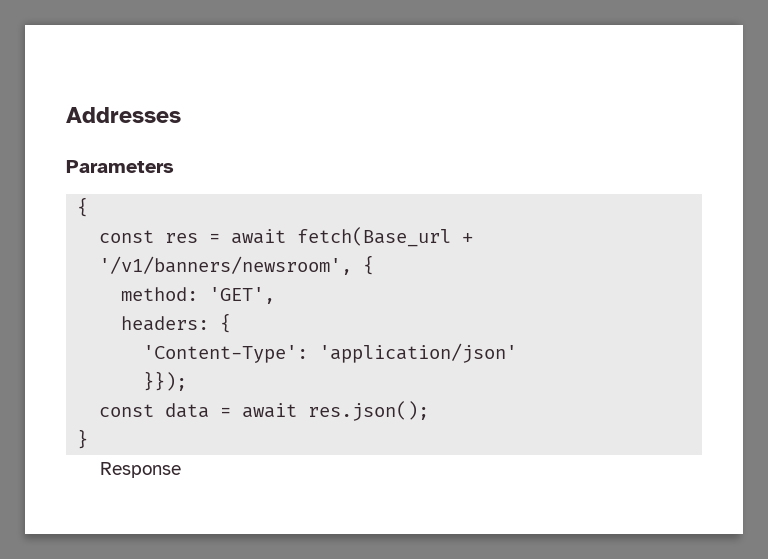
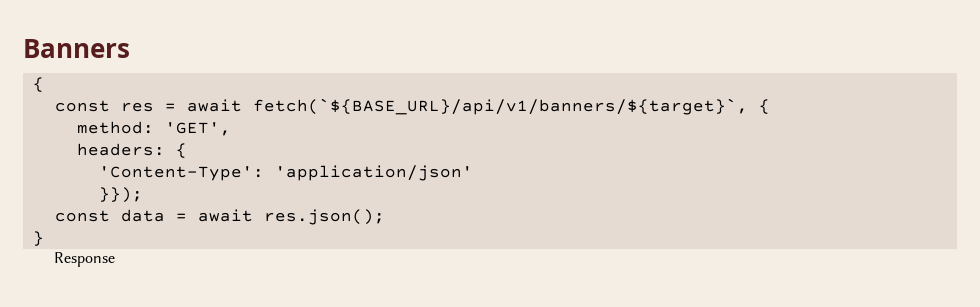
[66,107,181,123] [66,160,174,173] Addresses // Parameters -> [23,39,130,58] Banners
[297,227,474,247] [99,256,353,275] fetch(Base_url + '/v1/banners/newsroom', -> [252,98,748,115] fetch(`${BASE_URL}/api/v1/banners/${target}`,

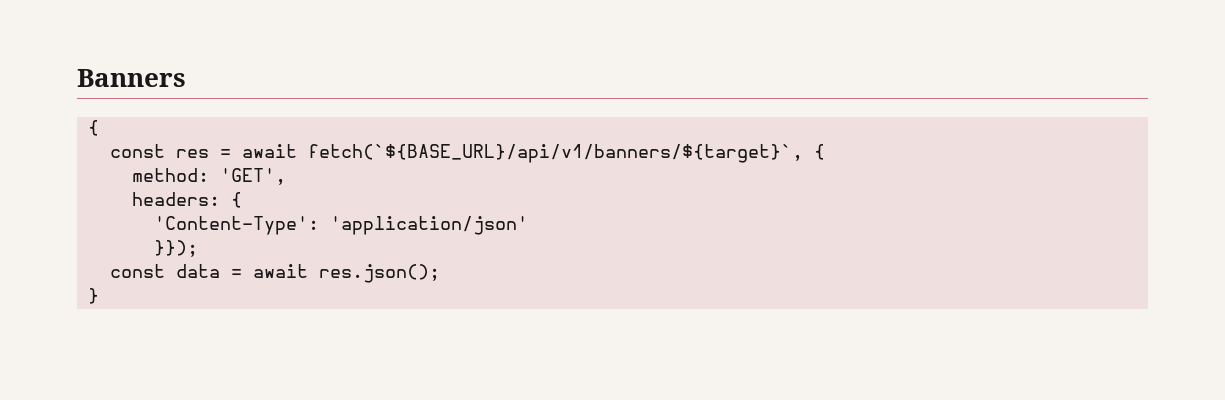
[54,252,116,267] // Response -> (100, 296) none

